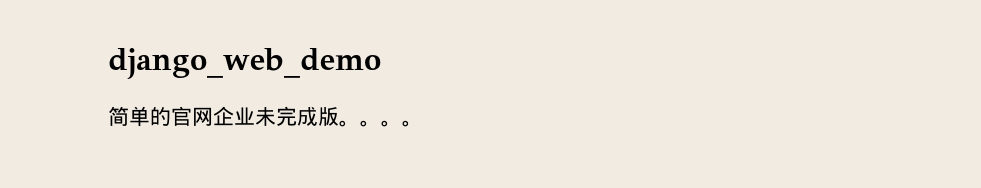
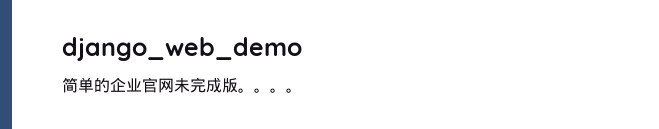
[171,106,255,126] 官网企业 -> [110,77,174,93] 企业官网

